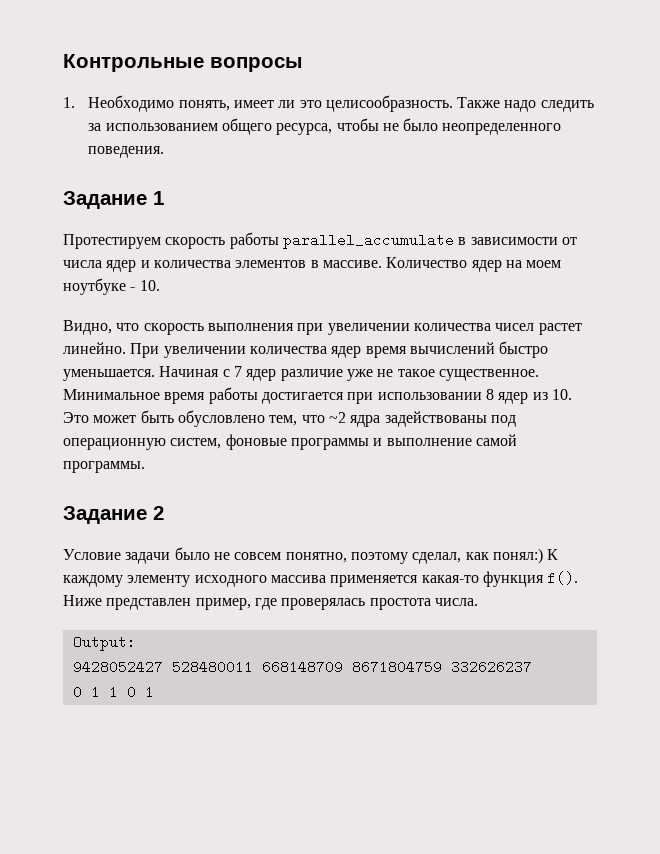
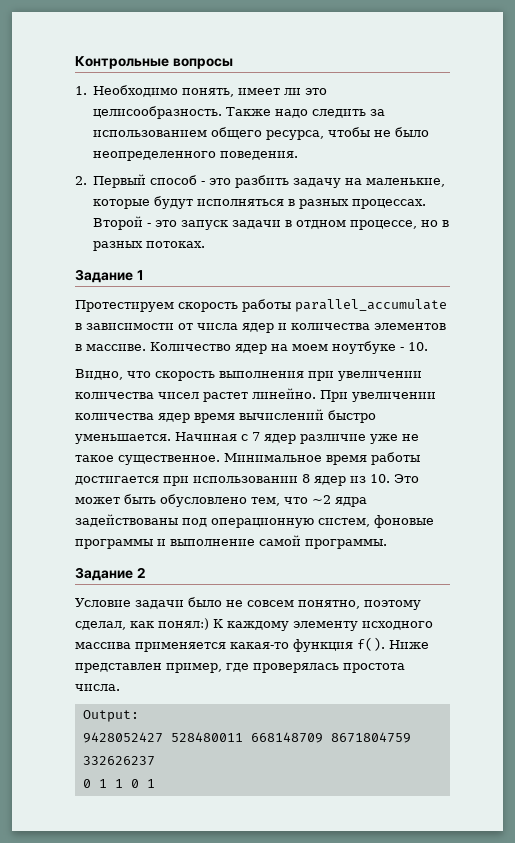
(165, 152) none -> [75,174,446,188] [93,196,427,209] [93,216,450,230] [93,241,206,251] // 2. Первый способ - это разбить задачу на маленькие, которые будут исполняться в разных процессах. Второй - это запуск задачи в отдном процессе, но в разных потоках.

